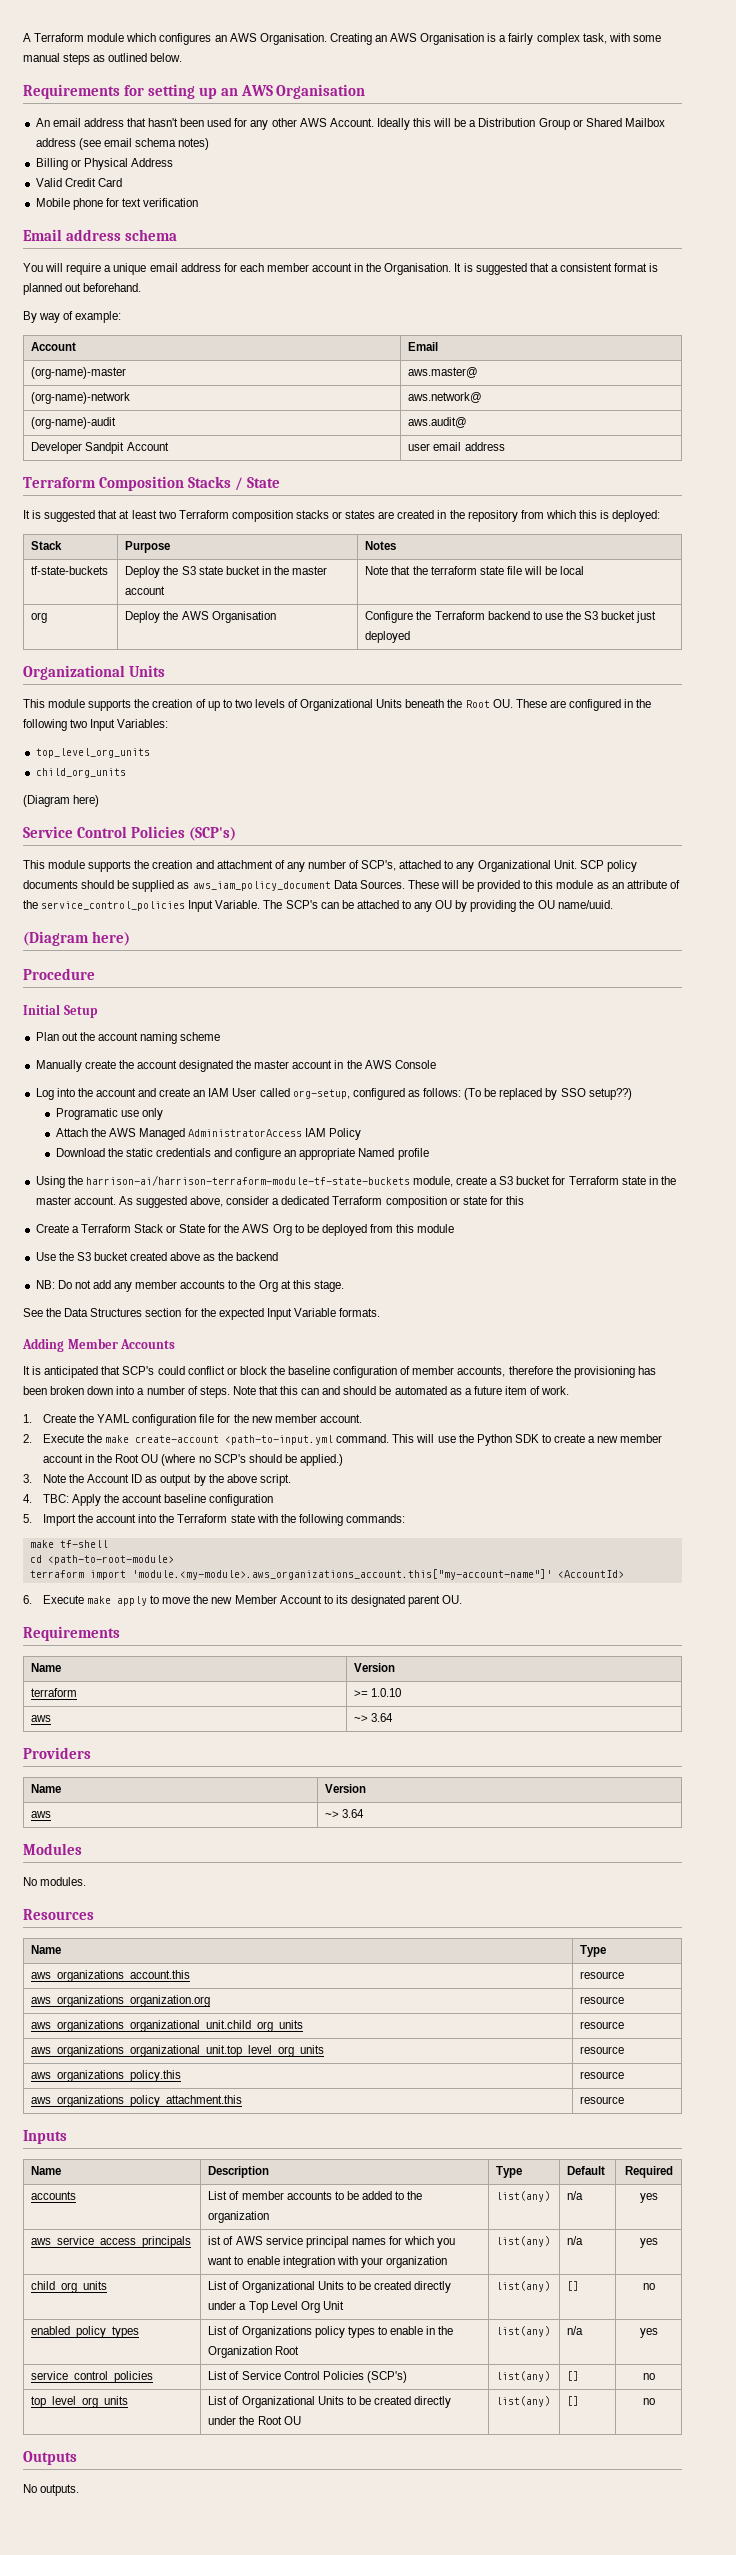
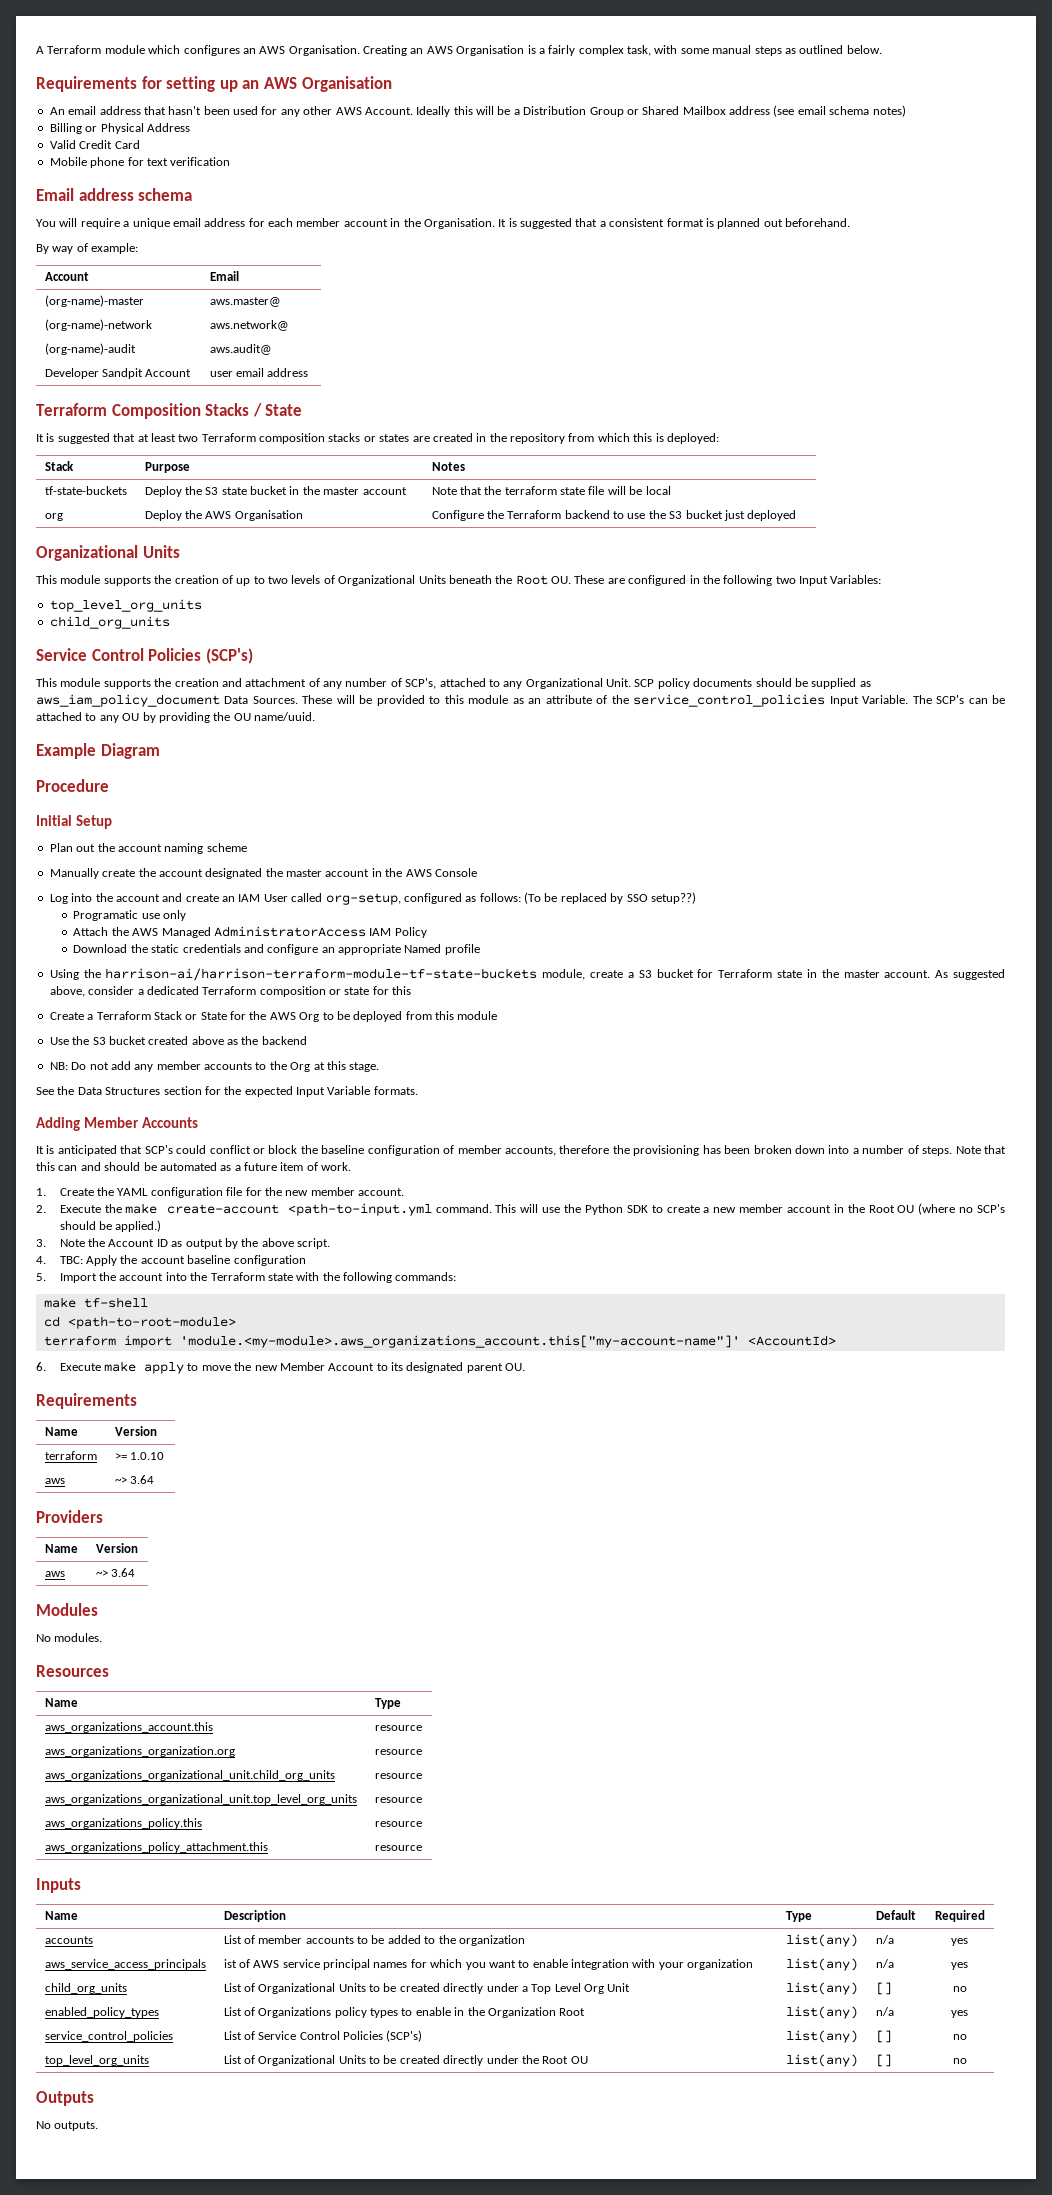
[23,795,100,807] // (Diagram here) -> (170, 622) none
[23,931,130,946] (Diagram here) -> [36,743,160,759] Example Diagram

